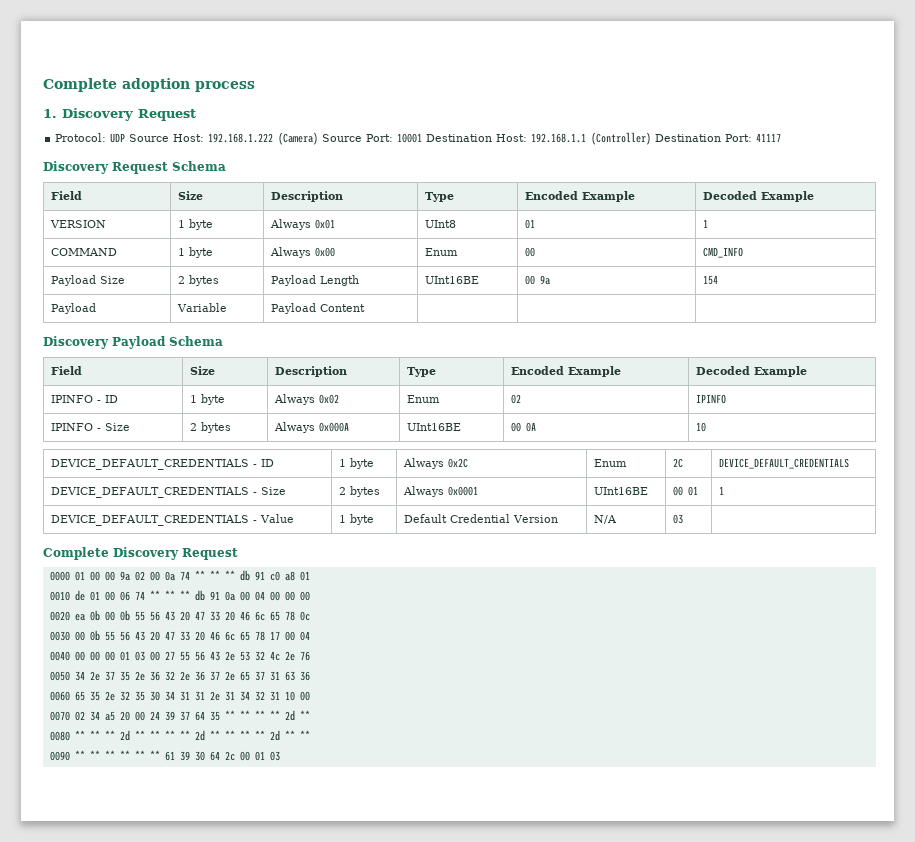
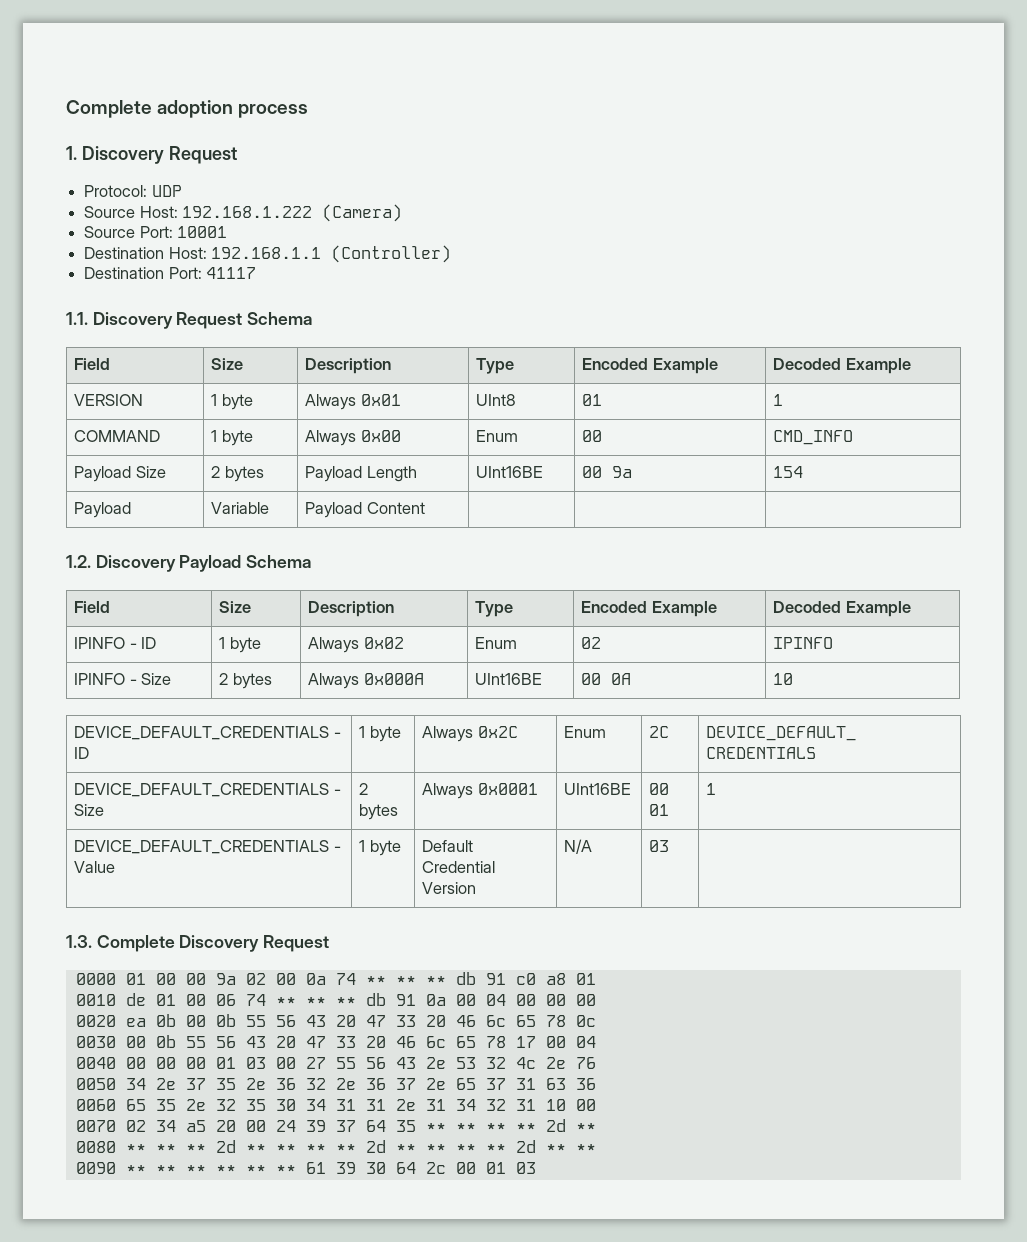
(126, 138) none -> (182, 191) //
(319, 138) none -> (403, 213) //
(423, 138) none -> (228, 232) //
(652, 138) none -> (452, 254) //
(782, 137) none -> [66,312,88,325] 1.1.
(366, 308) none -> [66,555,91,568] 1.2.
(684, 519) none -> [66,935,92,948] 1.3.

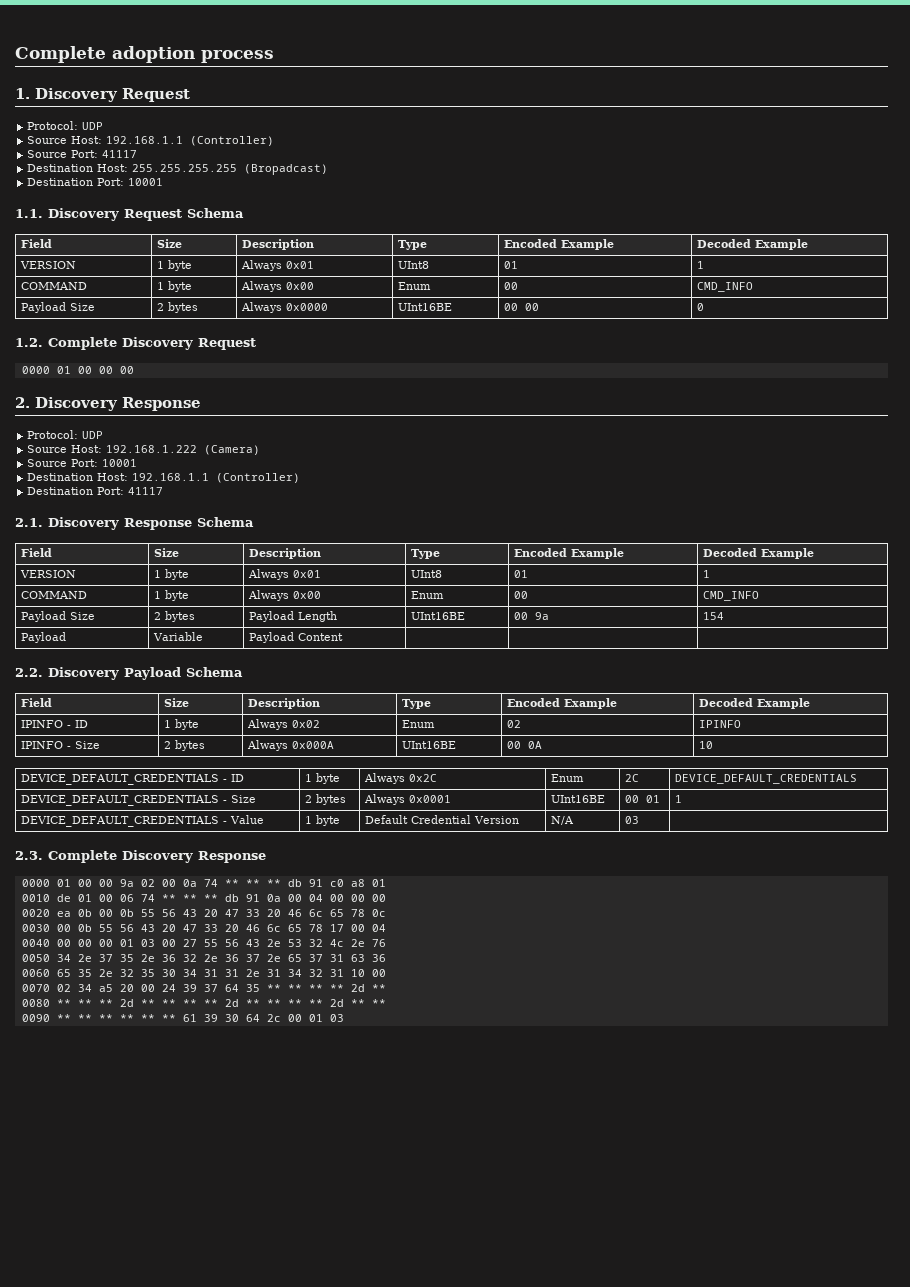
(182, 191) none -> [27,136,275,146] [27,150,138,158] [27,164,329,175] [27,178,164,186] [15,208,244,221] [21,239,53,248] [157,239,183,248] [242,239,315,250] [398,240,428,250] [504,239,615,250] [697,239,809,250] [20,261,77,269] [157,260,193,271] [241,260,315,271] [398,261,430,269] [504,261,519,269] [697,261,705,269] [21,282,88,290] [157,281,193,292] [241,281,315,292] [398,282,432,290] [504,282,519,290] [697,282,754,292] [21,302,96,313] [157,302,199,313] [241,302,329,313] [398,303,453,311] [504,303,540,311] [697,303,705,311] [15,337,256,350] [21,366,134,374] [15,397,201,411] [27,430,104,439] // Source Host: 192.168.1.1 (Controller) // Source Port: 41117 // Destination Host: 255.255.255.255 (Bropadcast) // Destination Port: 10001 // 1.1. Discovery Request Schema // Field | Size | Description | Type | Encoded Example | Decoded Example // VERSION | 1 byte | Always 0x01 | UInt8 | 01 | 1 // COMMAND | 1 byte | Always 0x00 | Enum | 00 | CMD_INFO // Payload Size | 2 bytes | Always 0x0000 | UInt16BE | 00 00 | 0 // 1.2. Complete Discovery Request // 0000 01 00 00 00 // 2. Discovery Response // Protocol: UDP
[66,312,243,329] 1.1. Discovery Request -> [15,517,192,530] 2.1. Discovery Response
[66,555,91,568] 1.2. -> [15,668,43,677] 2.2.
[66,935,330,952] 1.3. Complete Discovery Request -> [15,850,266,863] 2.3. Complete Discovery Response

